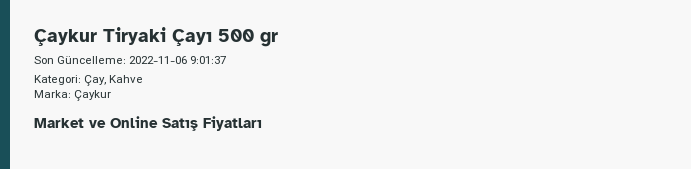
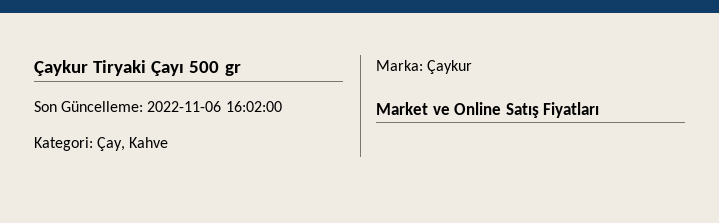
[190,56,227,64] 9:01:37 -> [225,101,282,112] 16:02:00

